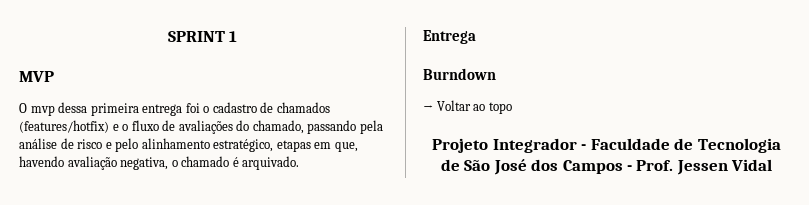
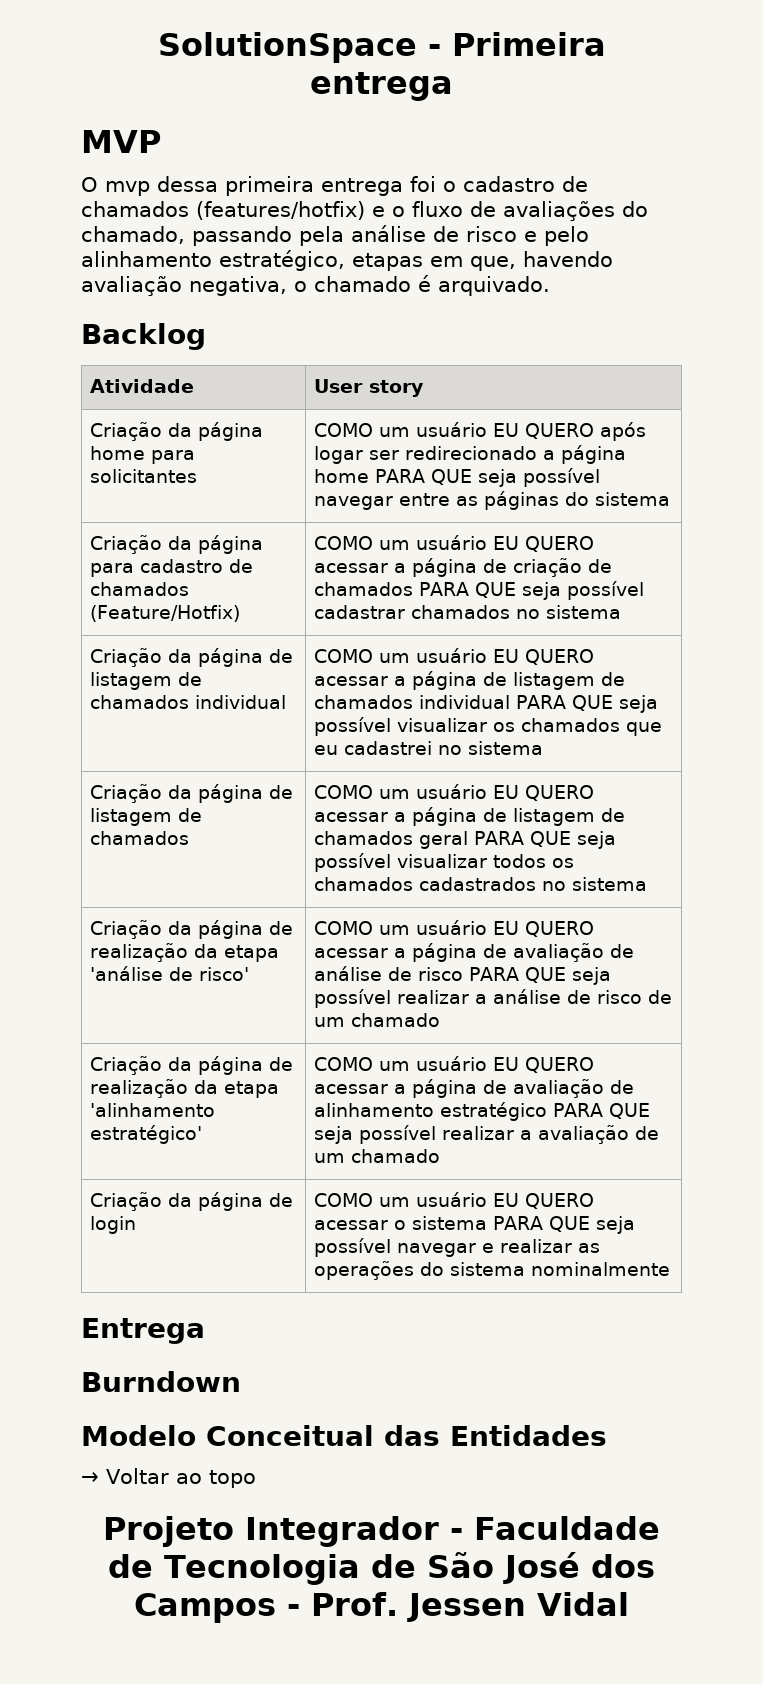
[167,31,238,42] SPRINT 1 -> [157,32,606,63] [310,72,453,101] SolutionSpace - Primeira entrega
[423,30,476,44] [423,68,496,80] Entrega // Burndown -> [81,323,206,350] [90,379,195,393] [314,379,425,397] [90,422,264,441] [90,446,196,464] [90,469,198,483] [314,422,647,441] [314,445,627,464] [314,468,601,487] [314,491,671,510] [90,535,264,554] [90,559,254,577] [90,582,190,596] [90,605,241,622] [314,535,595,552] [314,558,613,577] [314,581,645,600] [314,605,622,619] [90,648,294,667] [90,672,203,690] [90,695,287,709] [314,648,595,665] [314,671,626,690] [314,695,659,713] [314,717,663,736] [314,741,544,755] [90,784,294,803] [90,808,203,826] [90,831,190,845] [314,784,595,801] [314,807,626,826] [314,831,617,849] [314,853,575,872] [314,877,648,891] [90,920,294,939] [90,943,280,962] [90,966,250,981] [314,920,595,937] [314,943,635,962] [314,966,612,985] [314,989,673,1008] [314,1013,441,1027] [90,1056,294,1075] [90,1079,280,1098] [90,1103,216,1117] [90,1125,203,1144] [314,1056,595,1073] [314,1079,635,1098] [314,1102,651,1121] [314,1125,660,1144] [314,1149,441,1163] [90,1192,294,1211] [90,1216,137,1234] [314,1192,595,1209] [314,1216,636,1234] [314,1238,601,1257] [314,1261,671,1280] [81,1318,205,1344] [81,1371,241,1392] [81,1425,607,1446] Backlog // Atividade | User story // Criação da página home para solicitantes | COMO um usuário EU QUERO após logar ser redirecionado a página home PARA QUE seja possível navegar entre as páginas do sistema // Criação da página para cadastro de chamados (Feature/Hotfix) | COMO um usuário EU QUERO acessar a página de criação de chamados PARA QUE seja possível cadastrar chamados no sistema // Criação da página de listagem de chamados individual | COMO um usuário EU QUERO acessar a página de listagem de chamados individual PARA QUE seja possível visualizar os chamados que eu cadastrei no sistema // Criação da página de listagem de chamados | COMO um usuário EU QUERO acessar a página de listagem de chamados geral PARA QUE seja possível visualizar todos os chamados cadastrados no sistema // Criação da página de realização da etapa 'análise de risco' | COMO um usuário EU QUERO acessar a página de avaliação de análise de risco PARA QUE seja possível realizar a análise de risco de um chamado // Criação da página de realização da etapa 'alinhamento estratégico' | COMO um usuário EU QUERO acessar a página de avaliação de alinhamento estratégico PARA QUE seja possível realizar a avaliação de um chamado // Criação da página de login | COMO um usuário EU QUERO acessar o sistema PARA QUE seja possível navegar e realizar as operações do sistema nominalmente // Entrega // Burndown // Modelo Conceitual das Entidades

